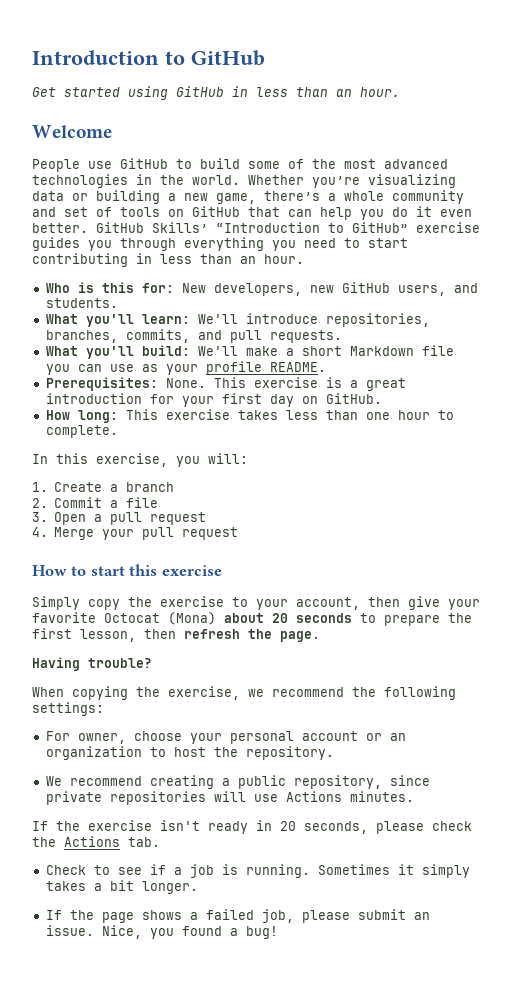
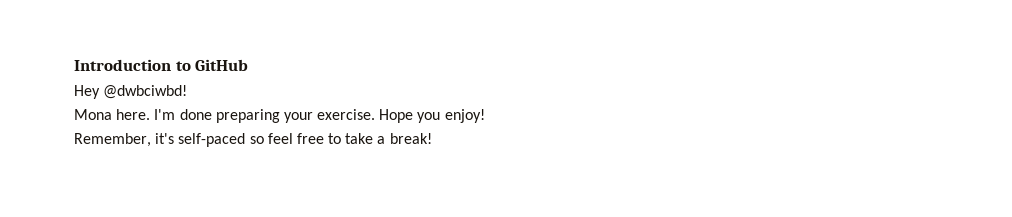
[32,86,400,100] [32,125,112,138] [32,158,448,172] [32,174,456,188] [32,190,464,204] [32,206,472,220] [32,222,480,233] [32,237,408,251] [32,253,304,267] [45,282,478,296] [45,298,118,308] [45,313,430,327] [45,329,342,343] [45,345,454,359] [45,361,326,375] [45,377,406,391] [45,393,382,407] [45,409,454,423] [45,425,118,438] [32,453,248,467] [32,482,175,492] [32,497,159,508] [32,512,207,525] [32,527,239,540] [32,564,222,576] [32,596,480,610] [32,612,472,626] [32,628,320,642] [32,657,152,671] [32,686,456,700] [32,702,104,716] [45,731,406,744] [45,746,334,760] [45,775,430,789] [45,791,414,805] [32,820,472,834] [32,836,160,847] [45,864,470,878] [45,880,198,894] [45,909,430,923] [45,925,278,939] Get started using GitHub in less than an hour. // Welcome // People use GitHub to build some of the most advanced technologies in the world. Whether you’re visualizing data or building a new game, there’s a whole community and set of tools on GitHub that can help you do it even better. GitHub Skills’ “Introduction to GitHub” exercise guides you through everything you need to start contributing in less than an hour. // Who is this for: New developers, new GitHub users, and students. // What you'll learn: We'll introduce repositories, branches, commits, and pull requests. // What you'll build: We'll make a short Markdown file you can use as your profile README. // Prerequisites: None. This exercise is a great introduction for your first day on GitHub. // How long: This exercise takes less than one hour to complete. // In this exercise, you will: // 1. Create a branch // 2. Commit a file // 3. Open a pull request // 4. Merge your pull request // How to start this exercise // Simply copy the exercise to your account, then give your favorite Octocat (Mona) about 20 seconds to prepare the first lesson, then refresh the page. // Having trouble? // When copying the exercise, we recommend the following settings: // For owner, choose your personal account or an organization to host the repository. // We recommend creating a public repository, since private repositories will use Actions minutes. // If the exercise isn't ready in 20 seconds, please check the Actions tab. // Check to see if a job is running. Sometimes it simply takes a bit longer. // If the page shows a failed job, please submit an issue. Nice, you found a bug! -> [74,85,188,99] [74,109,485,123] [74,133,432,147] Hey @dwbciwbd! // Mona here. I'm done preparing your exercise. Hope you enjoy! // Remember, it's self-paced so feel free to take a break!

